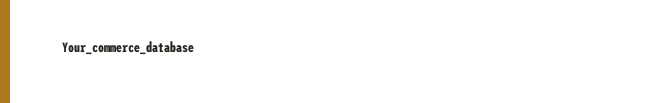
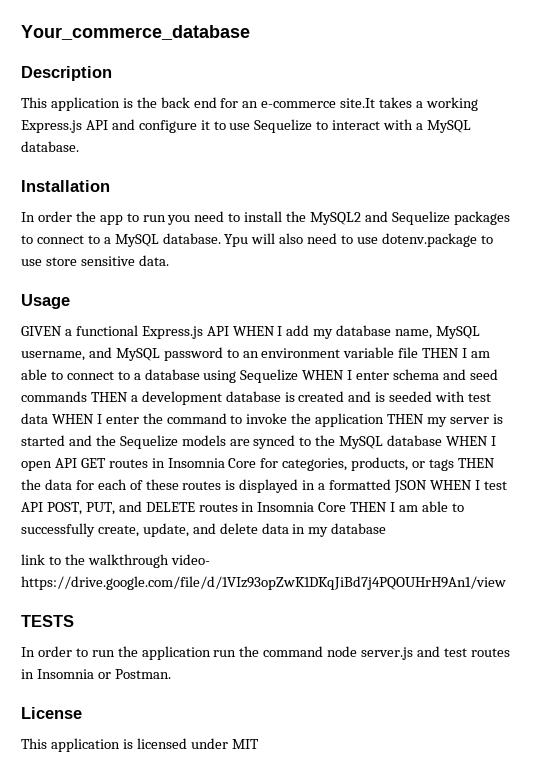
(194, 48) none -> [21,66,112,81] [21,97,478,111] [21,119,471,133] [21,141,79,152] [21,180,110,192] [21,211,510,225] [21,233,493,247] [21,255,169,266] [21,294,70,309] [21,325,481,339] [21,347,491,361] [21,369,498,383] [21,391,492,405] [21,413,503,427] [21,435,496,449] [21,457,495,471] [21,479,507,493] [21,501,464,515] [21,523,387,537] [21,554,210,568] [21,576,506,590] [21,615,74,627] [21,646,510,660] [21,669,171,679] [21,707,82,719] [21,738,259,752] // Description // This application is the back end for an e-commerce site.It takes a working Express.js API and configure it to use Sequelize to interact with a MySQL database. // Installation // In order the app to run you need to install the MySQL2 and Sequelize packages to connect to a MySQL database. Ypu will also need to use dotenv.package to use store sensitive data. // Usage // GIVEN a functional Express.js API WHEN I add my database name, MySQL username, and MySQL password to an environment variable file THEN I am able to connect to a database using Sequelize WHEN I enter schema and seed commands THEN a development database is created and is seeded with test data WHEN I enter the command to invoke the application THEN my server is started and the Sequelize models are synced to the MySQL database WHEN I open API GET routes in Insomnia Core for categories, products, or tags THEN the data for each of these routes is displayed in a formatted JSON WHEN I test API POST, PUT, and DELETE routes in Insomnia Core THEN I am able to successfully create, update, and delete data in my database // link to the walkthrough video- https://drive.google.com/file/d/1VIz93opZwK1DKqJiBd7j4PQOUHrH9An1/view // TESTS // In order to run the application run the command node server.js and test routes in Insomnia or Postman. // License // This application is licensed under MIT

